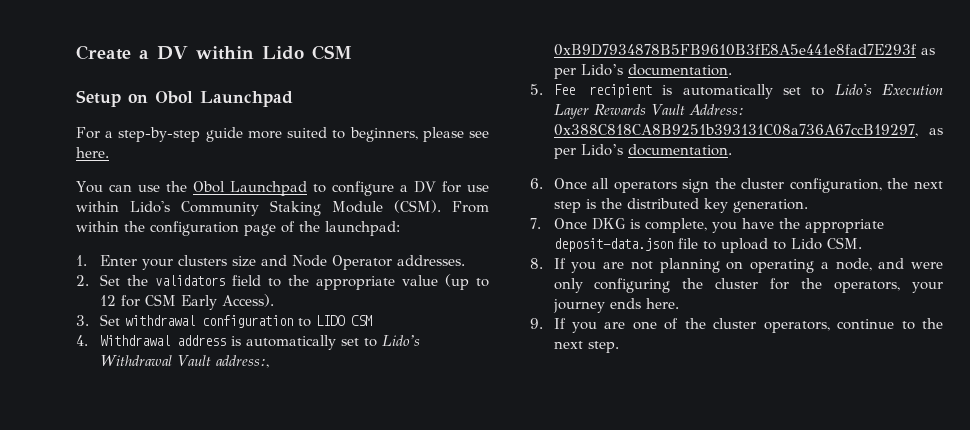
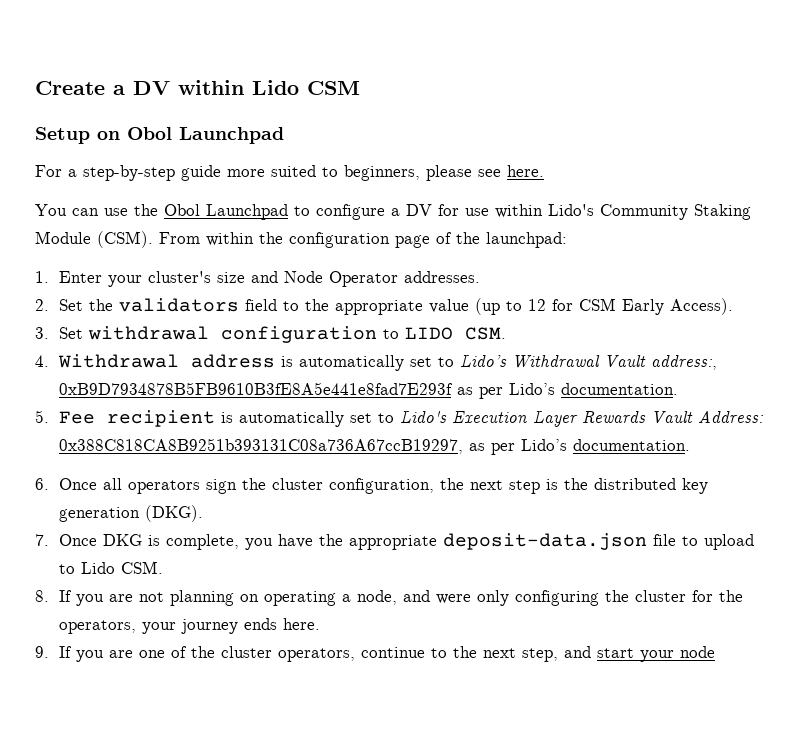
[177,255,227,266] clusters -> [147,271,211,283] cluster's
[350,315,372,326] CSM -> [464,327,506,340] CSM.
[732,199,808,213] generation. -> [58,505,203,522] generation (DKG).
[587,341,619,353] step. -> [521,646,715,662] step, and start your node

